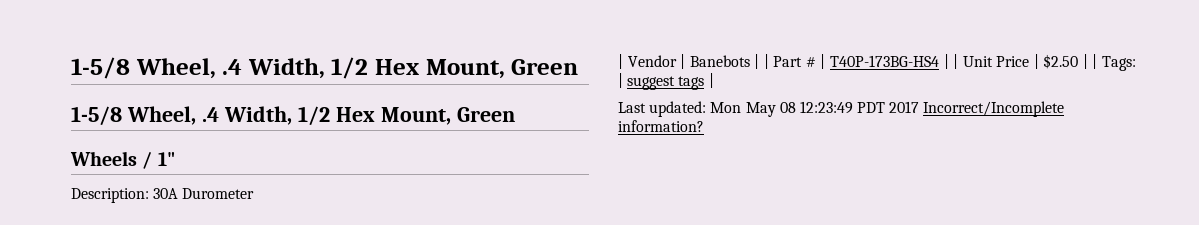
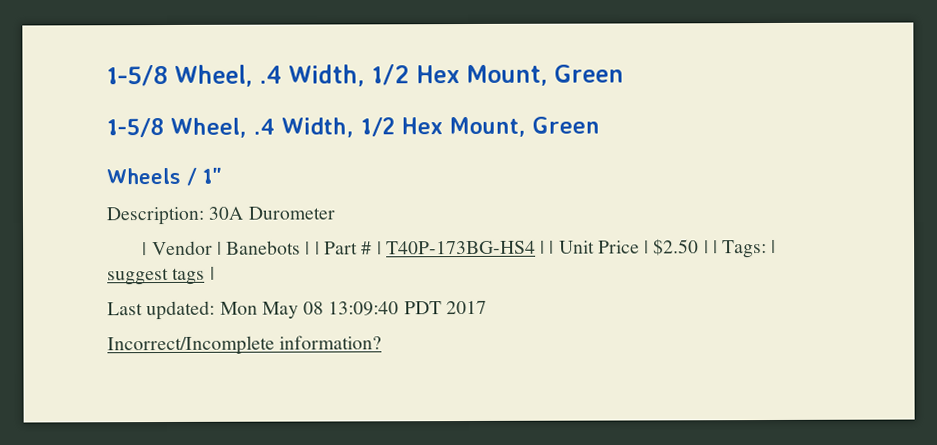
[799,101,853,114] 12:23:49 -> [328,301,400,316] 13:09:40
(920, 107) none -> (487, 307) //

